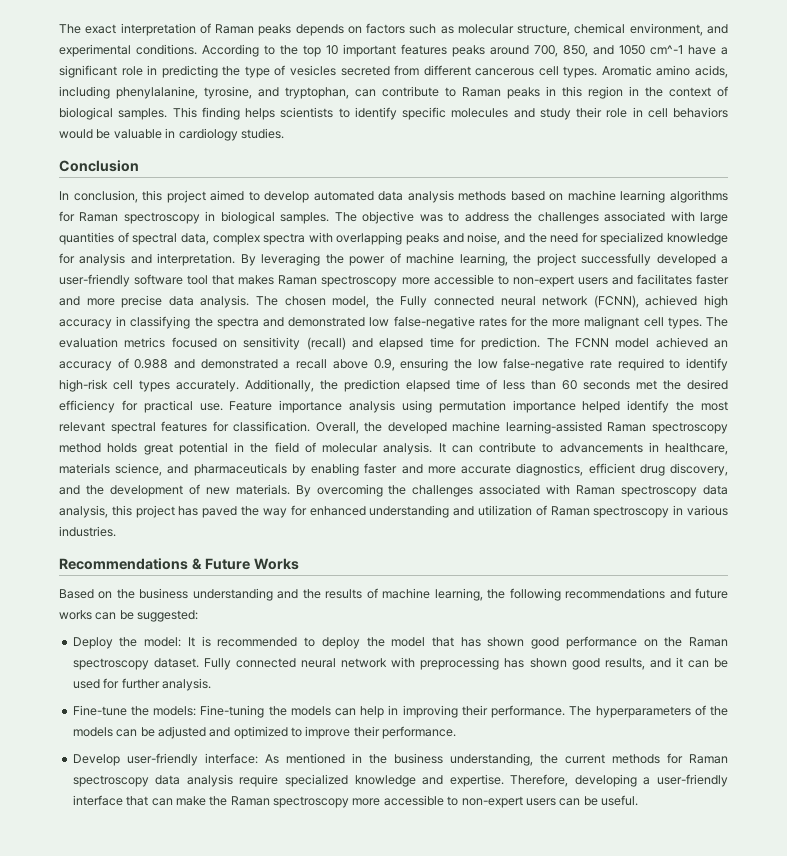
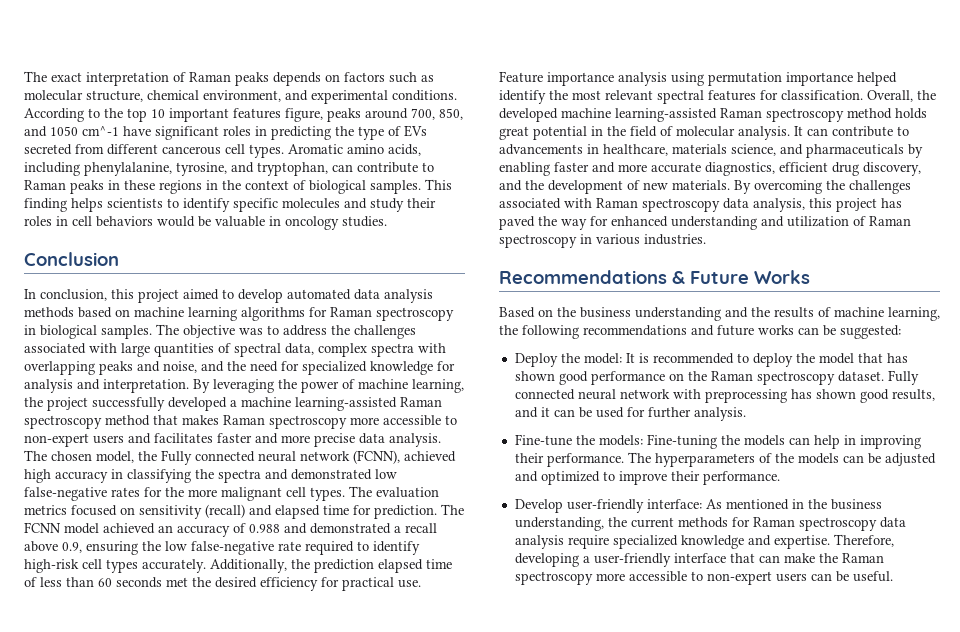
(447, 49) none -> [285,108,323,122] figure,
[721,47,728,55] [59,65,143,78] a significant role -> [155,126,251,140] significant roles
[289,65,336,76] vesicles -> [404,125,427,137] EVs
[562,86,623,99] this region -> [124,180,202,194] these regions
[606,108,628,118] role -> [24,216,52,226] roles
[178,128,238,141] cardiology -> [285,216,339,230] oncology
[59,274,209,287] user-friendly software tool -> [241,397,442,411] [24,415,150,429] machine learning-assisted Raman spectroscopy method

